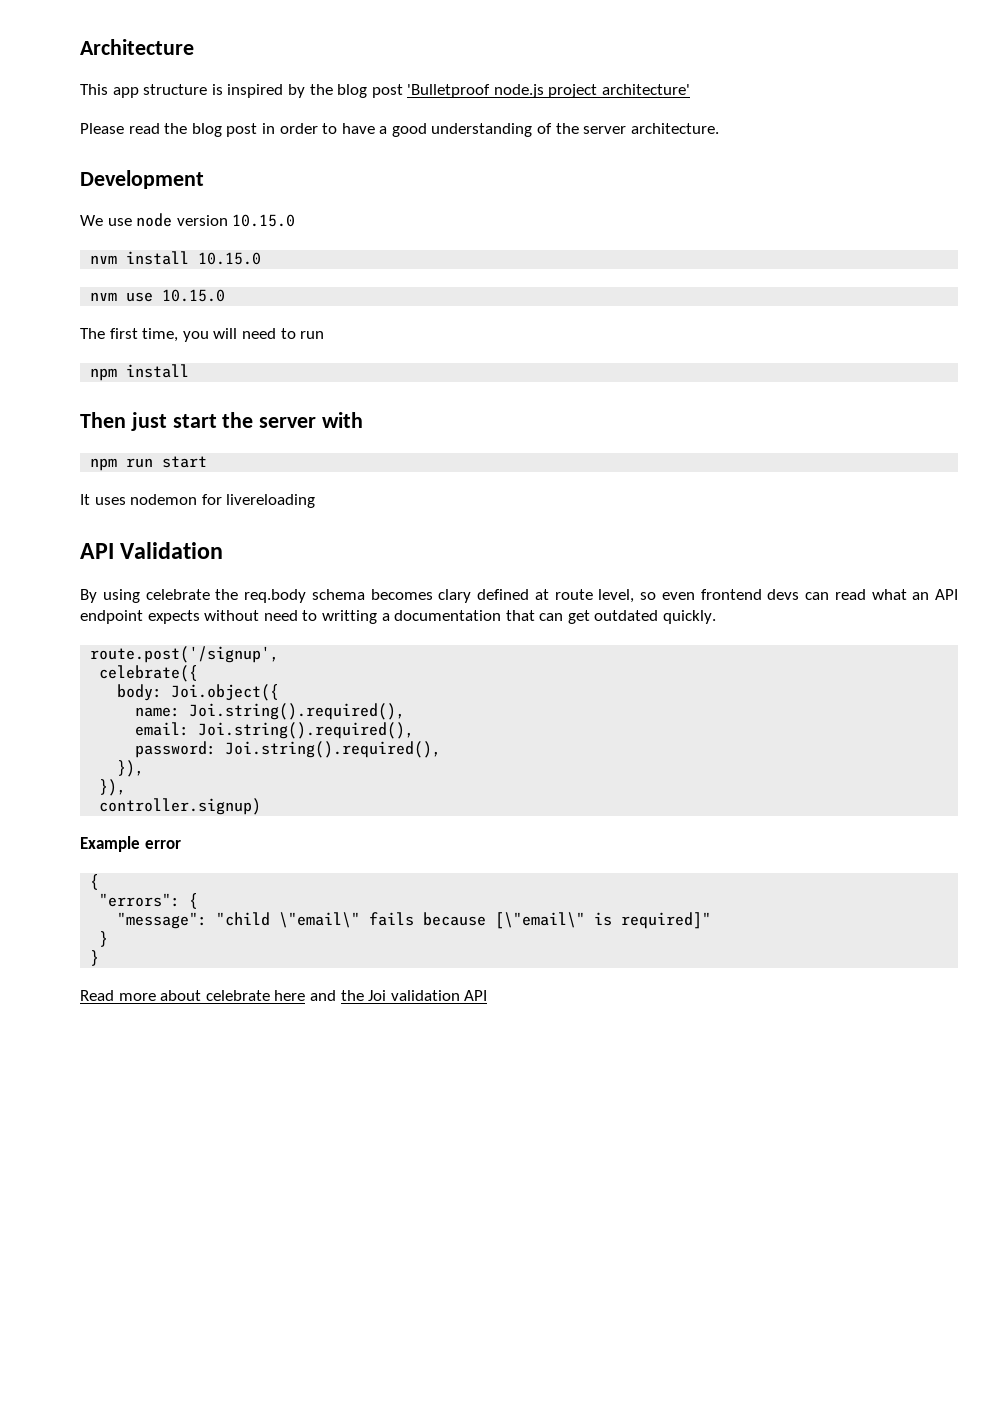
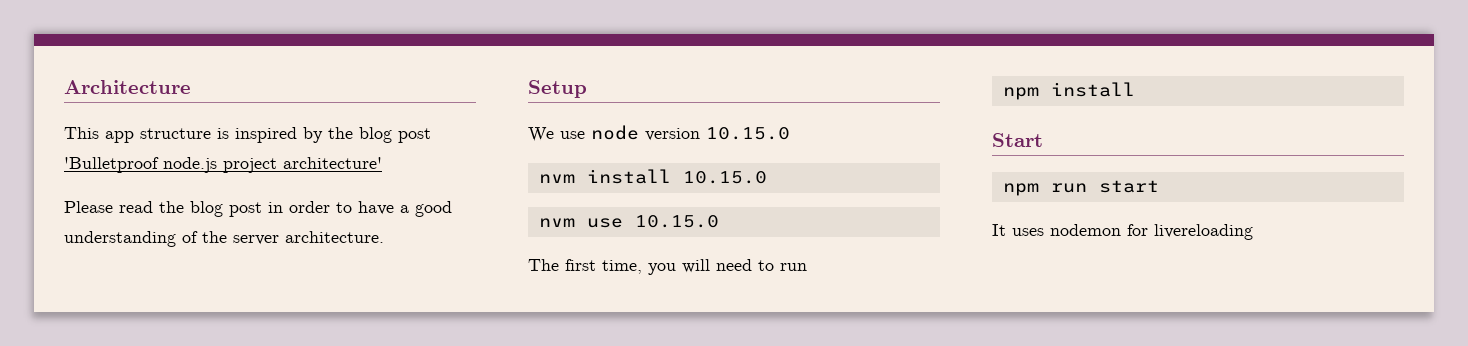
[80,170,204,189] Development -> [528,80,587,98] Setup
[80,412,364,431] Then just start the server with -> [992,133,1043,147] Start
[80,542,224,559] [80,589,958,603] [80,610,717,624] [90,646,280,663] [99,665,199,682] [117,684,280,701] [135,703,406,720] [135,722,415,739] [135,741,442,758] [117,760,145,777] [99,779,127,796] [99,798,262,815] [80,836,181,852] [90,874,100,890] [99,893,199,909] [117,912,712,929] [99,931,109,947] [90,950,100,966] [80,990,488,1001] // API Validation // By using celebrate the req.body schema becomes clary defined at route level, so even frontend devs can read what an API endpoint expects without need to writting a documentation that can get outdated quickly. // route.post('/signup', // celebrate({ // body: Joi.object({ // name: Joi.string().required(), // email: Joi.string().required(), // password: Joi.string().required(), // }), // }), // controller.signup) // Example error // { // "errors": { // "message": "child \"email\" fails because [\"email\" is required]" // } // } // Read more about celebrate here and the Joi validation API -> (1253, 232) none

